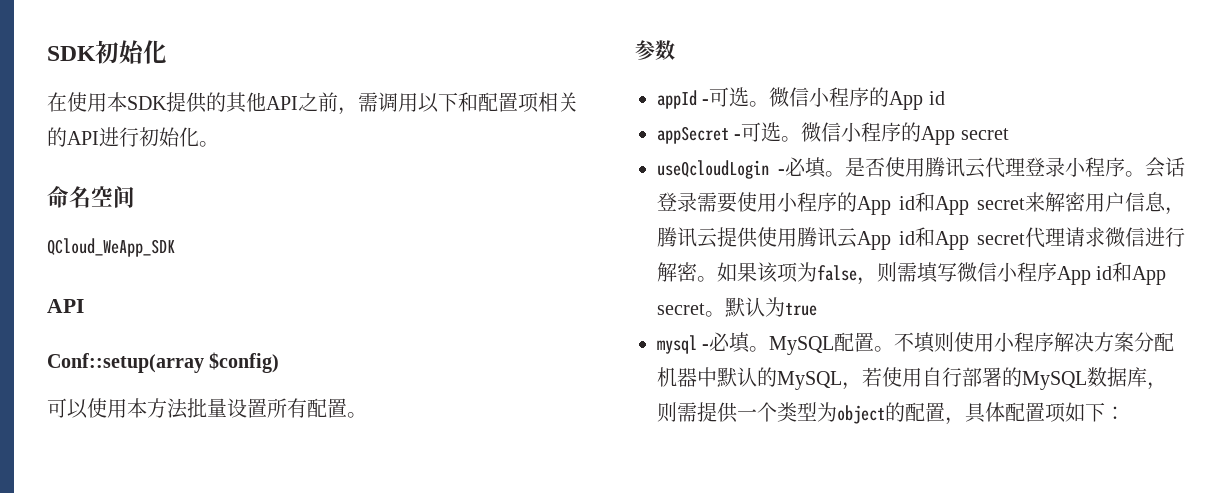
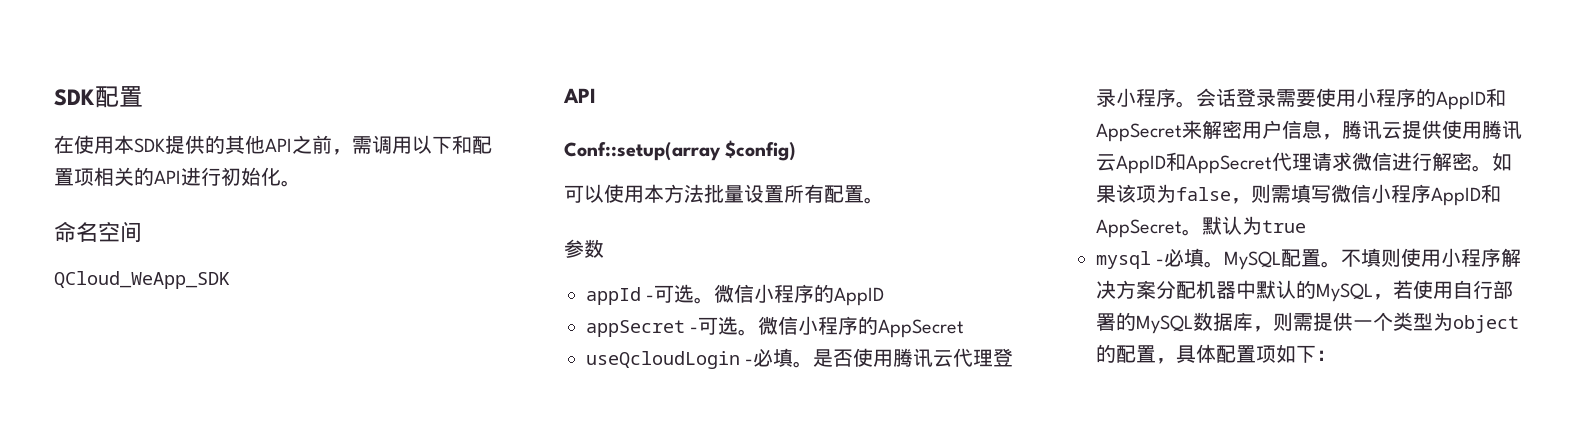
[47,40,167,64] SDK初始化 -> [54,86,143,108] SDK配置
[889,91,945,110] App id -> [834,287,885,306] AppID
[921,126,1009,145] App secret -> [878,319,965,338] AppSecret
[857,192,1025,215] App id和App secret -> [1436,88,1506,110] [1096,123,1182,142] AppID和AppSecret
[857,227,1025,250] App id和App secret -> [1116,152,1272,174] AppID和AppSecret
[1057,262,1167,285] [657,303,705,315] App id和App secret -> [1431,184,1501,206] [1096,219,1182,238] AppID和AppSecret

